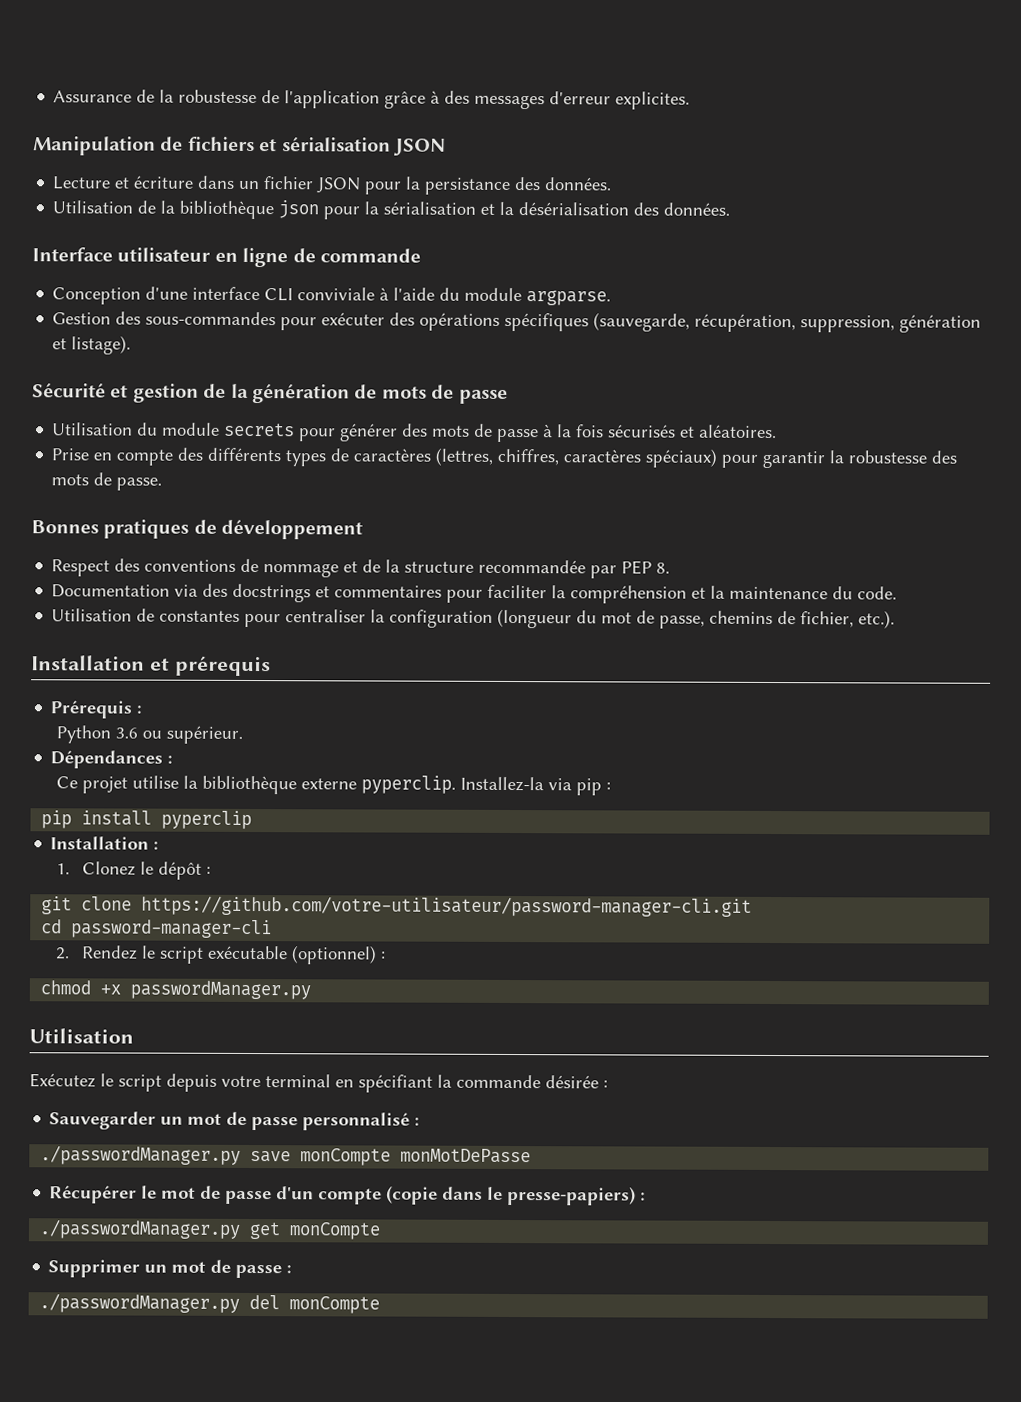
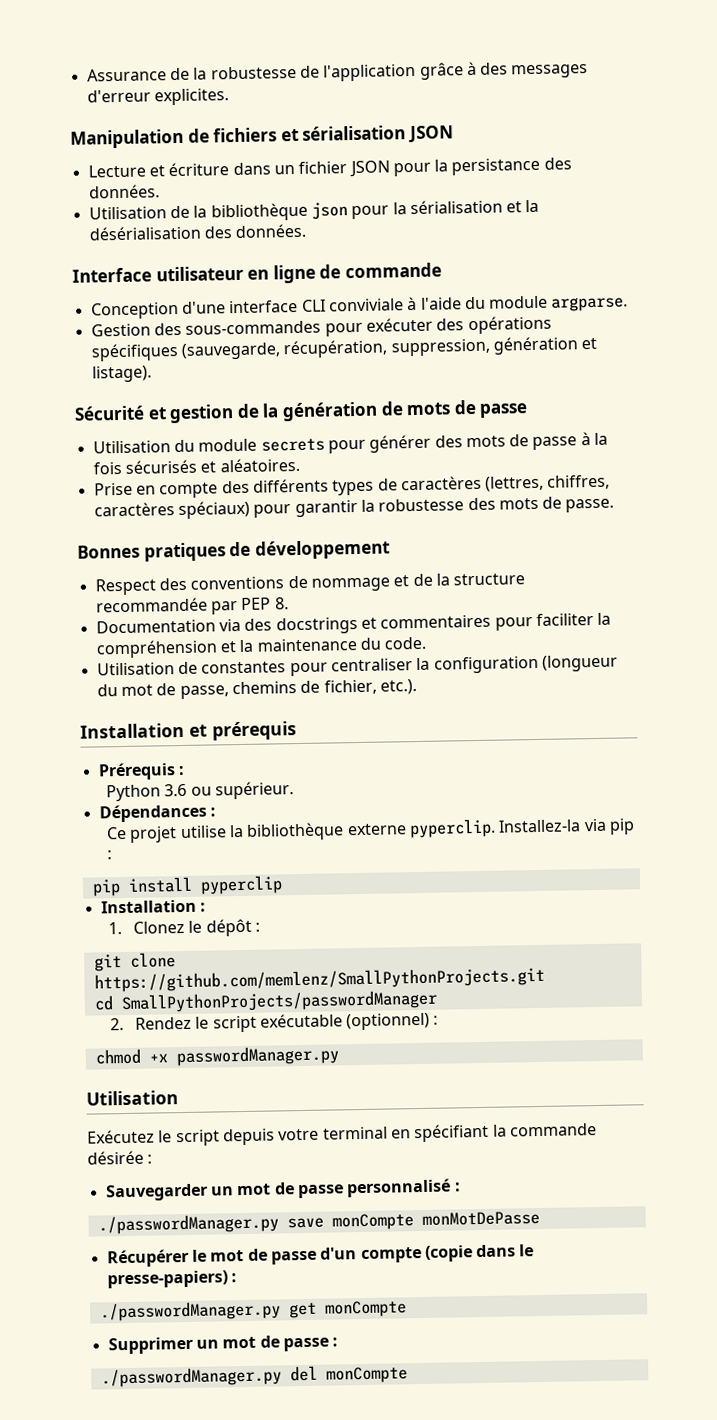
[141,895,753,917] https://github.com/votre-utilisateur/password-manager-cli.git -> [93,966,545,993] https://github.com/memlenz/SmallPythonProjects.git
[71,919,273,939] password-manager-cli -> [120,989,438,1014] SmallPythonProjects/passwordManager

